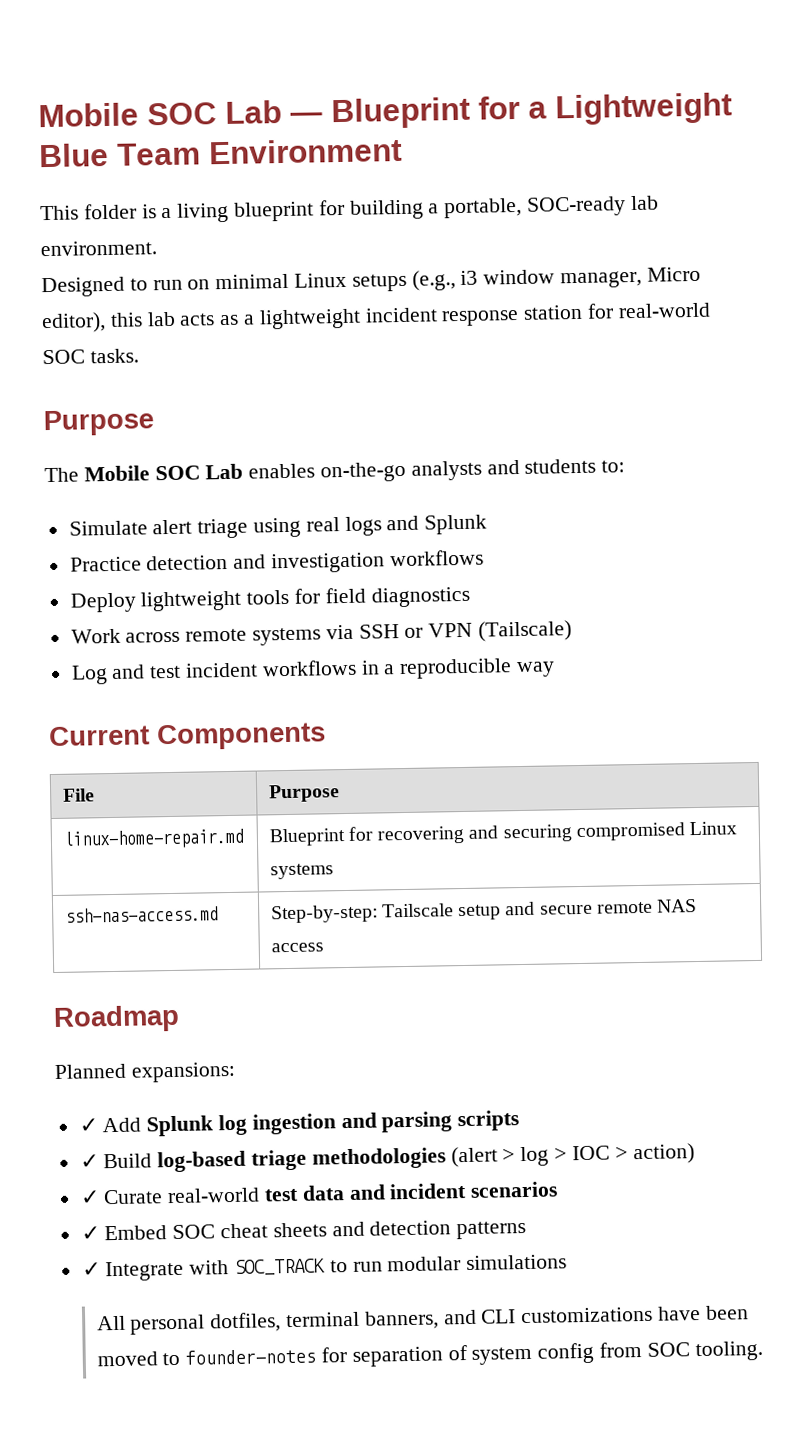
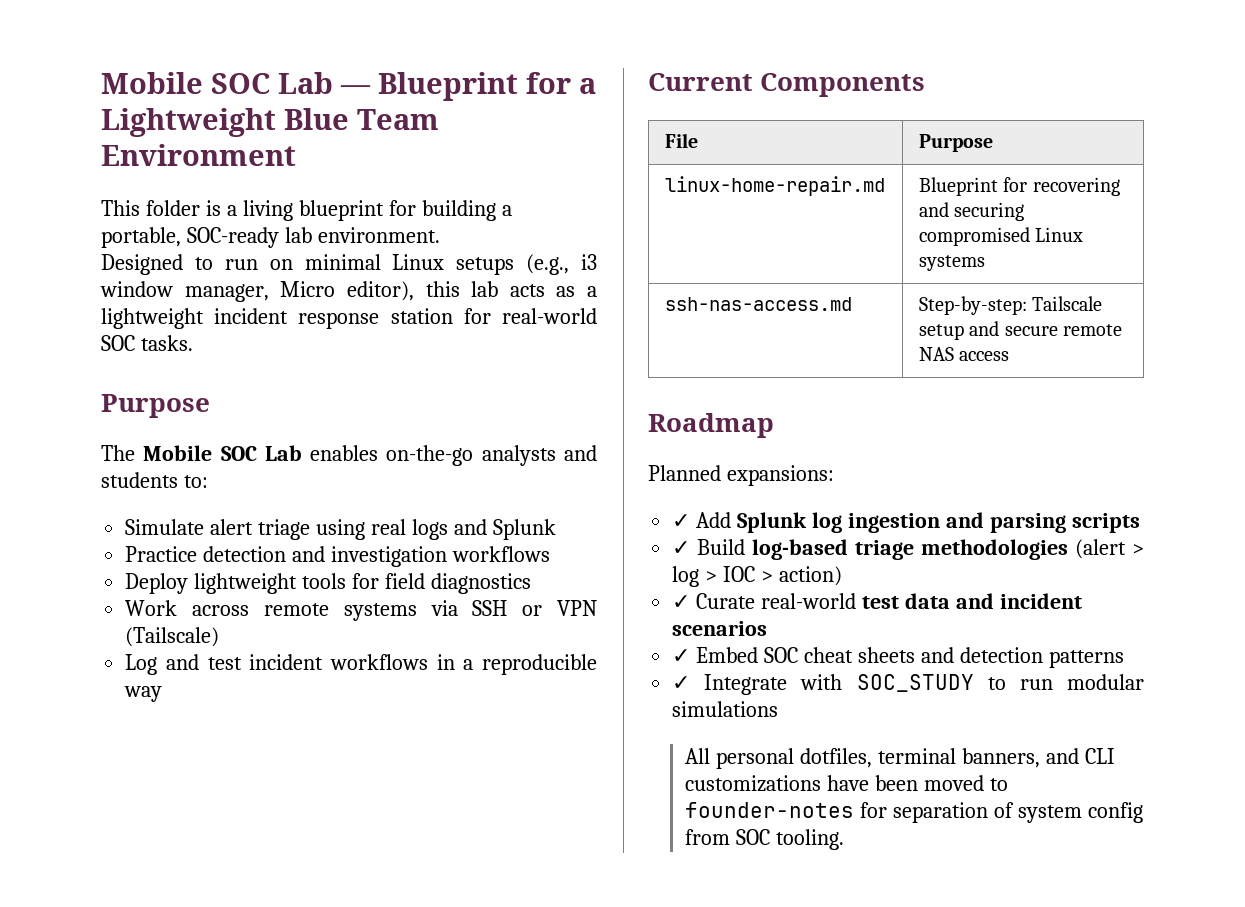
[234,1258,326,1276] SOC_TRACK -> [856,674,974,692] SOC_STUDY

